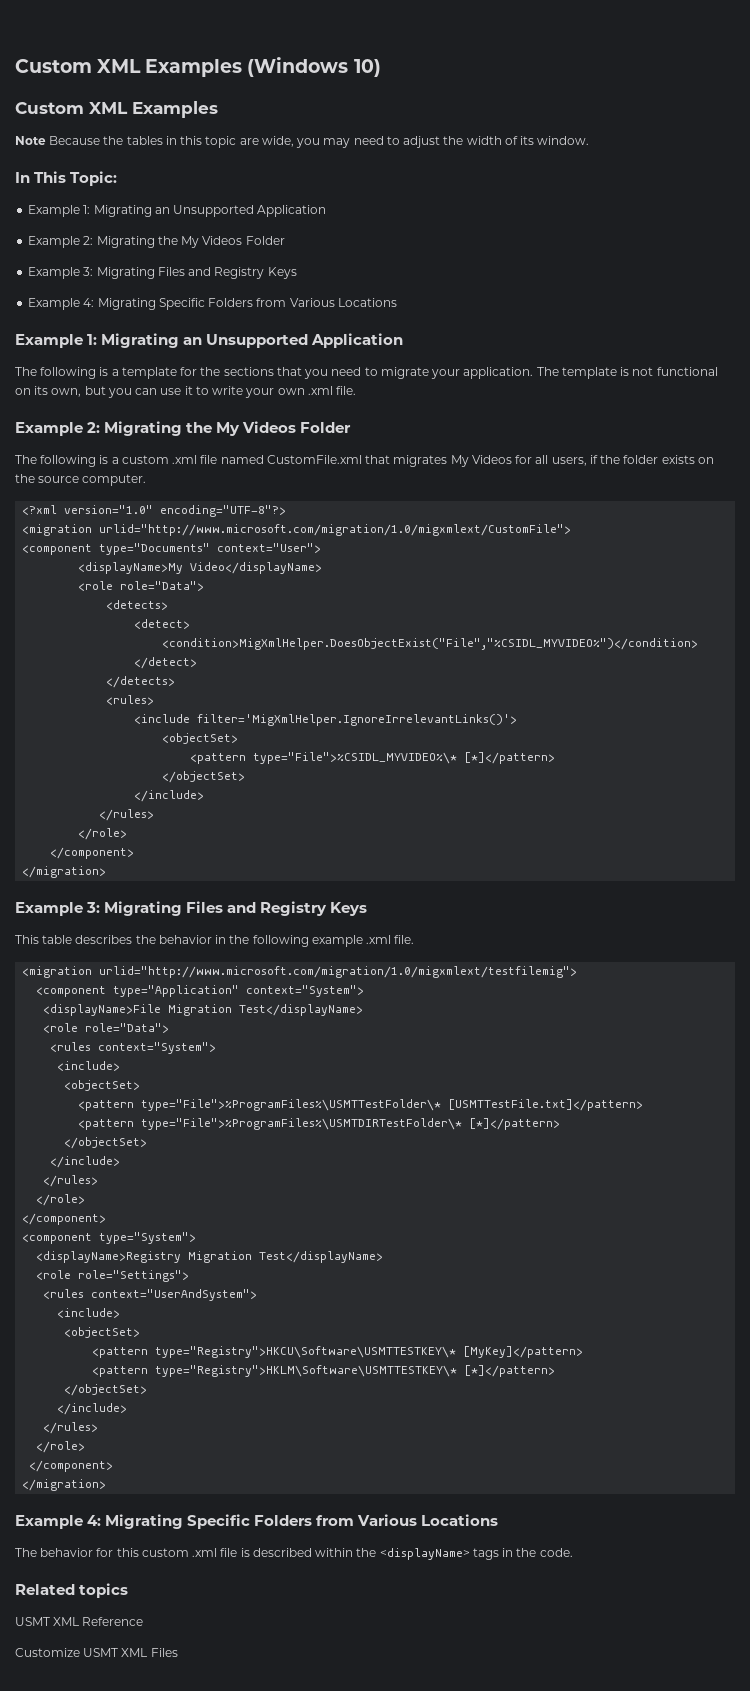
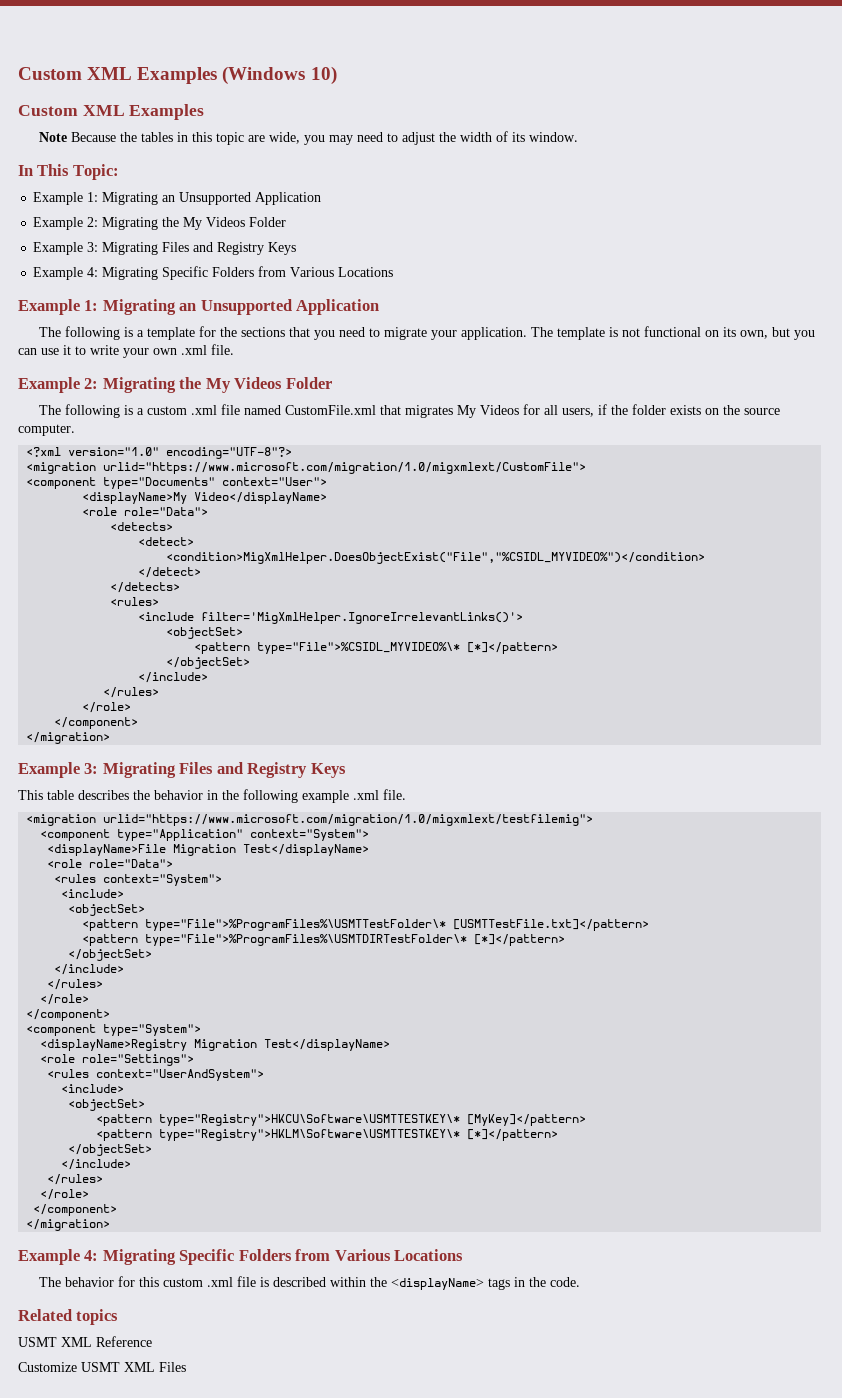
[99,524,572,536] urlid="http://www.microsoft.com/migration/1.0/migxmlext/CustomFile"> -> [103,462,587,474] urlid="https://www.microsoft.com/migration/1.0/migxmlext/CustomFile">
[99,966,578,978] urlid="http://www.microsoft.com/migration/1.0/migxmlext/testfilemig"> -> [103,814,594,826] urlid="https://www.microsoft.com/migration/1.0/migxmlext/testfilemig">

